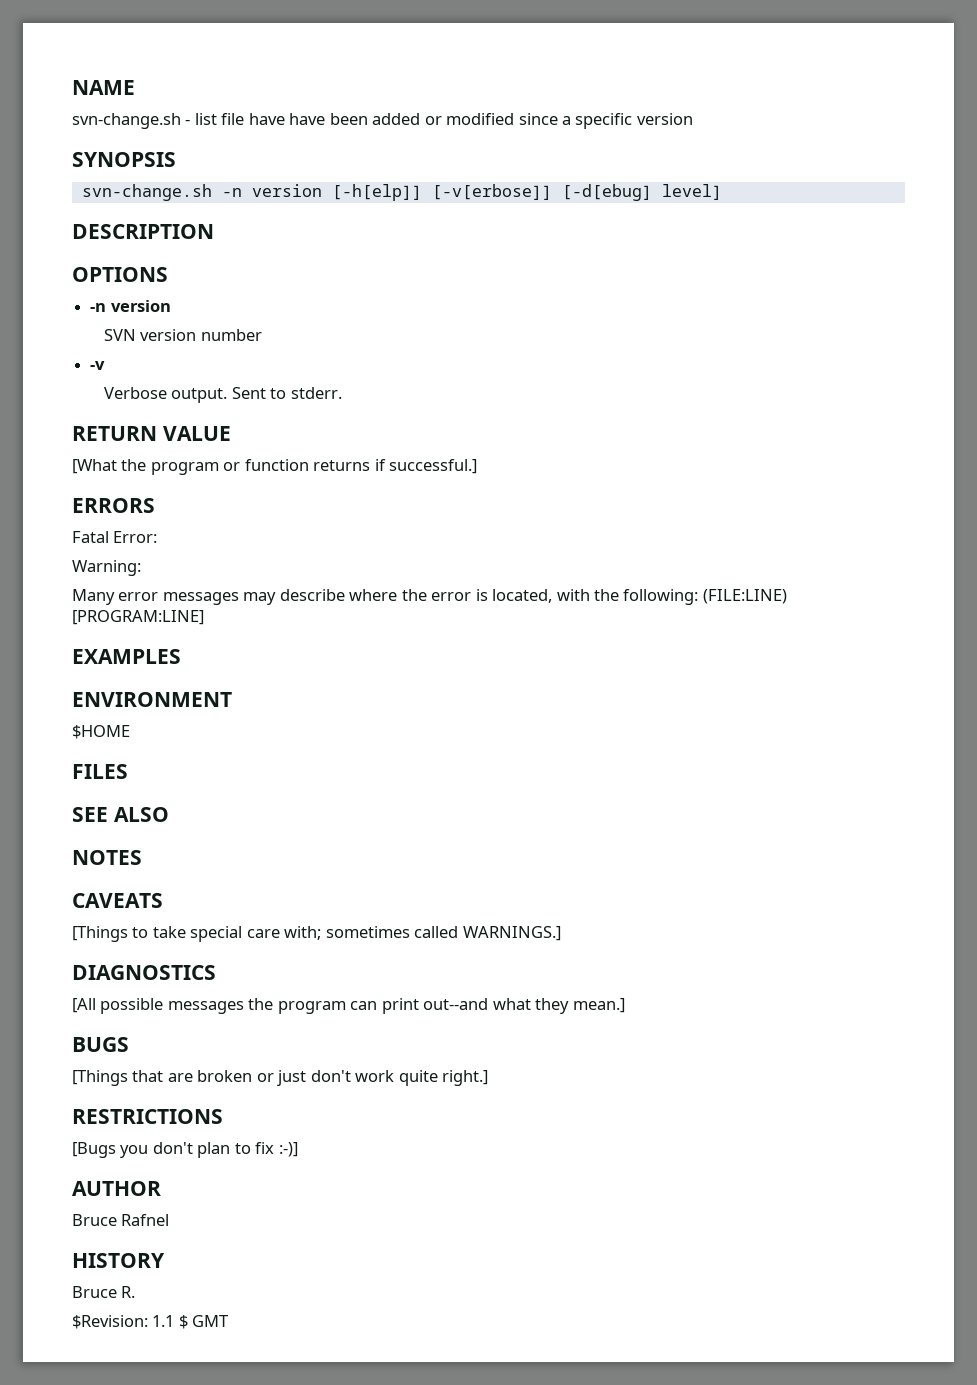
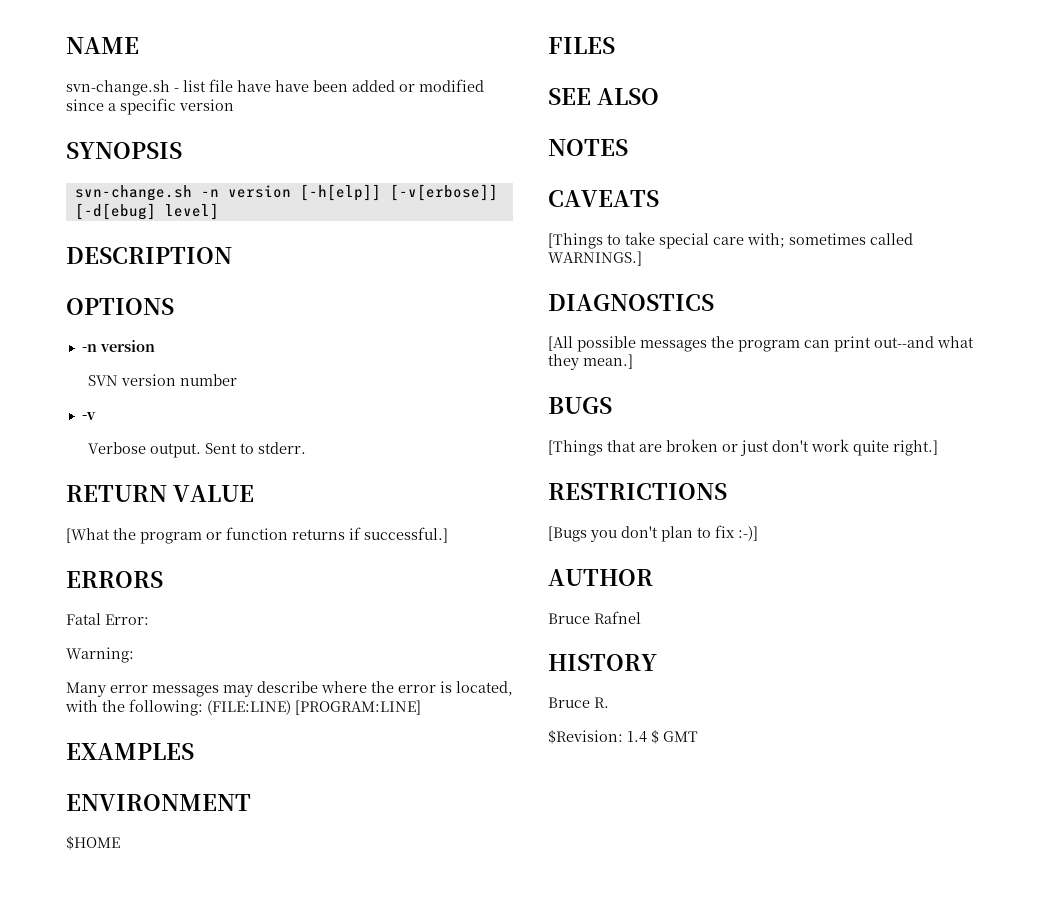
[152,1315,175,1327] 1.1 -> [627,731,647,743] 1.4

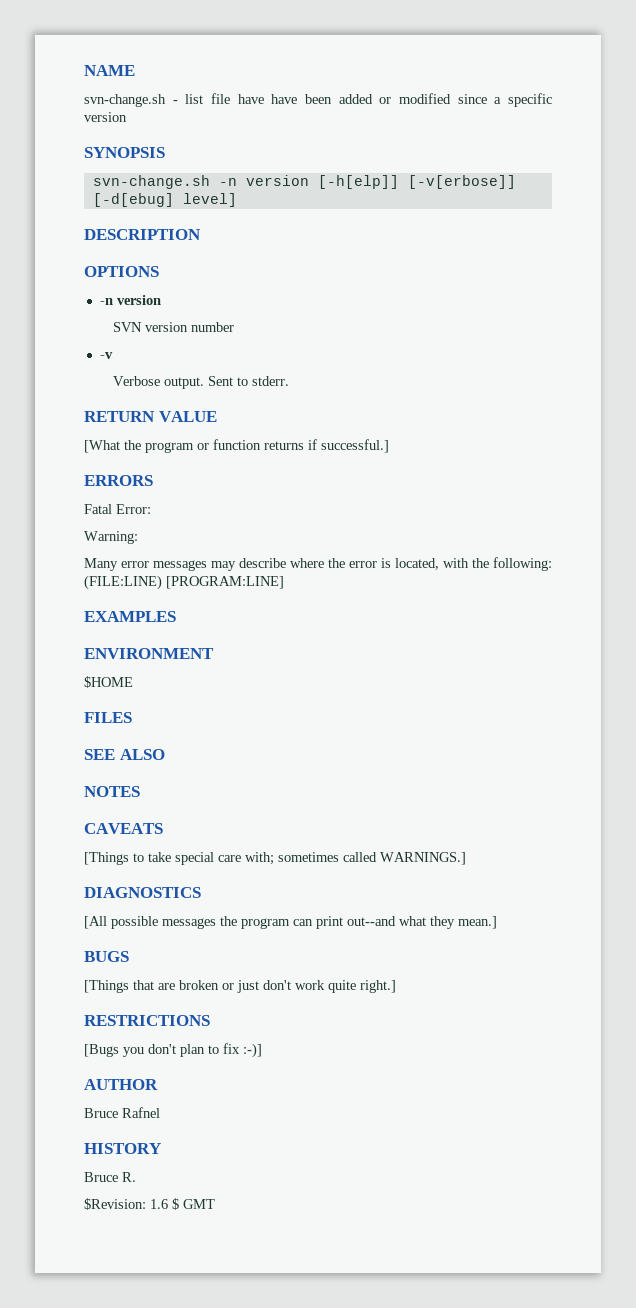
[627,731,647,743] 1.4 -> [150,1199,168,1209] 1.6

